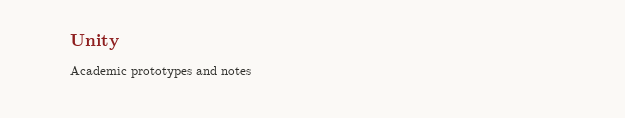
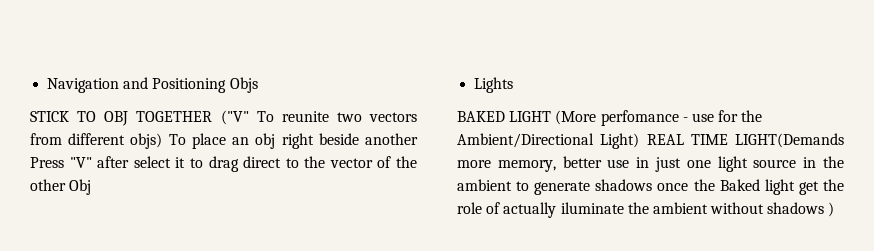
[70,34,119,50] [70,66,251,78] Unity // Academic prototypes and notes -> [47,77,258,93] [30,110,417,126] [30,133,419,149] [30,156,417,172] [30,179,92,195] [474,77,514,93] [457,110,763,126] [457,133,844,149] [457,156,844,172] [457,179,844,195] [457,202,835,218] Navigation and Positioning Objs // STICK TO OBJ TOGETHER ("V" To reunite two vectors from different objs) To place an obj right beside another Press "V" after select it to drag direct to the vector of the other Obj // Lights // BAKED LIGHT (More perfomance - use for the Ambient/Directional Light) REAL TIME LIGHT(Demands more memory, better use in just one light source in the ambient to generate shadows once the Baked light get the role of actually iluminate the ambient without shadows )

